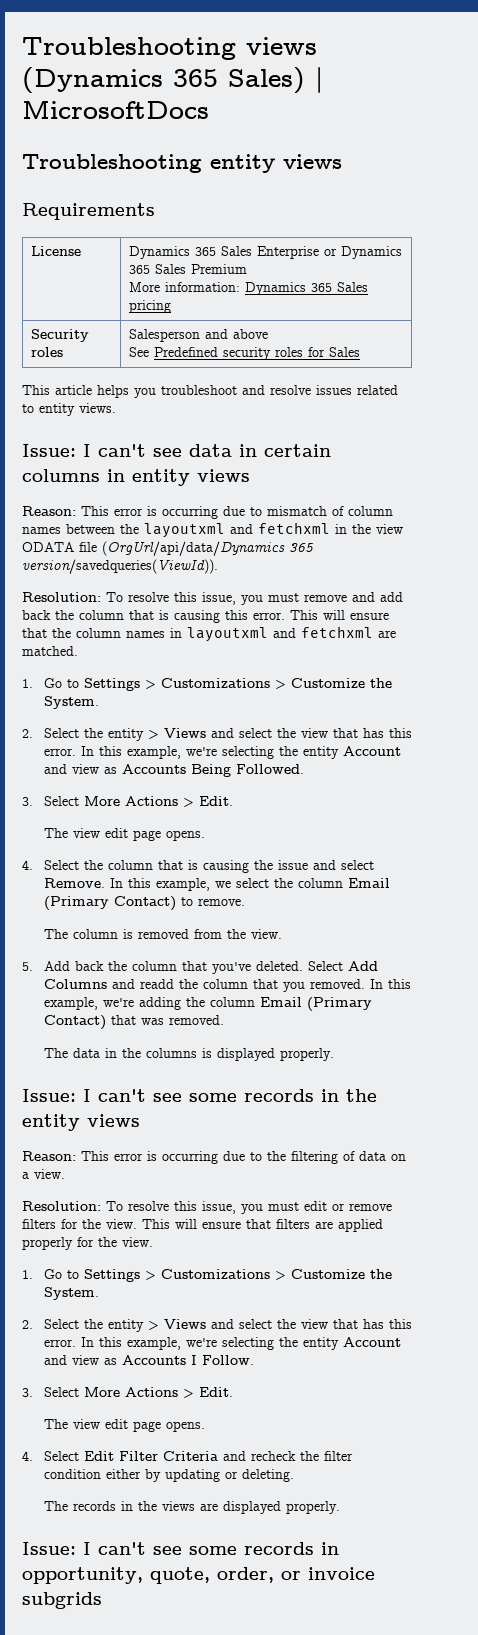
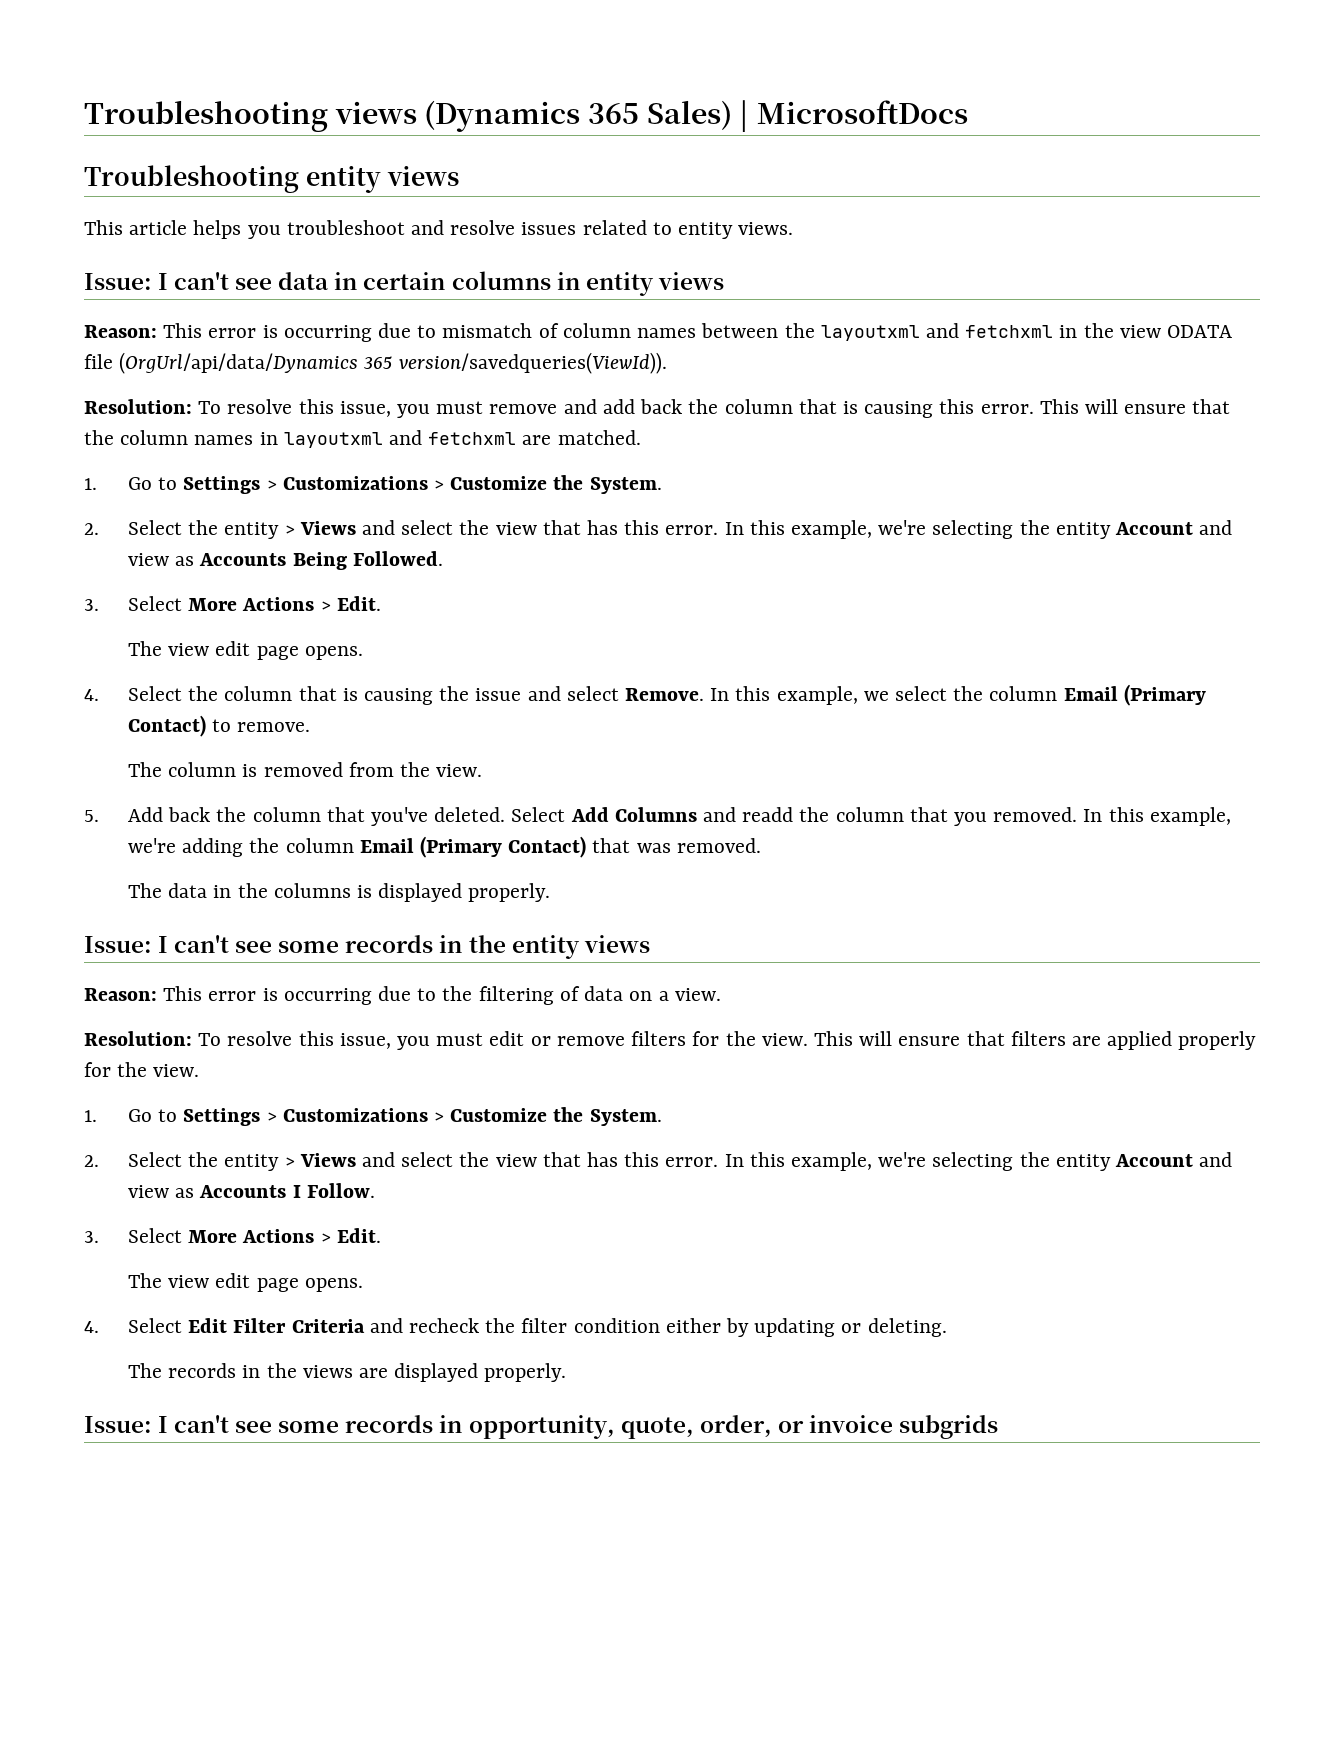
[22,203,155,220] [30,246,81,256] [128,246,402,259] [128,264,247,274] [128,282,368,295] [128,300,171,313] [30,329,89,342] [30,347,63,357] [128,329,268,342] [128,347,360,360] // Requirements // License | Dynamics 365 Sales Enterprise or Dynamics 365 Sales Premium // More information: Dynamics 365 Sales pricing // Security roles | Salesperson and above // See Predefined security roles for Sales -> (459, 176) none

